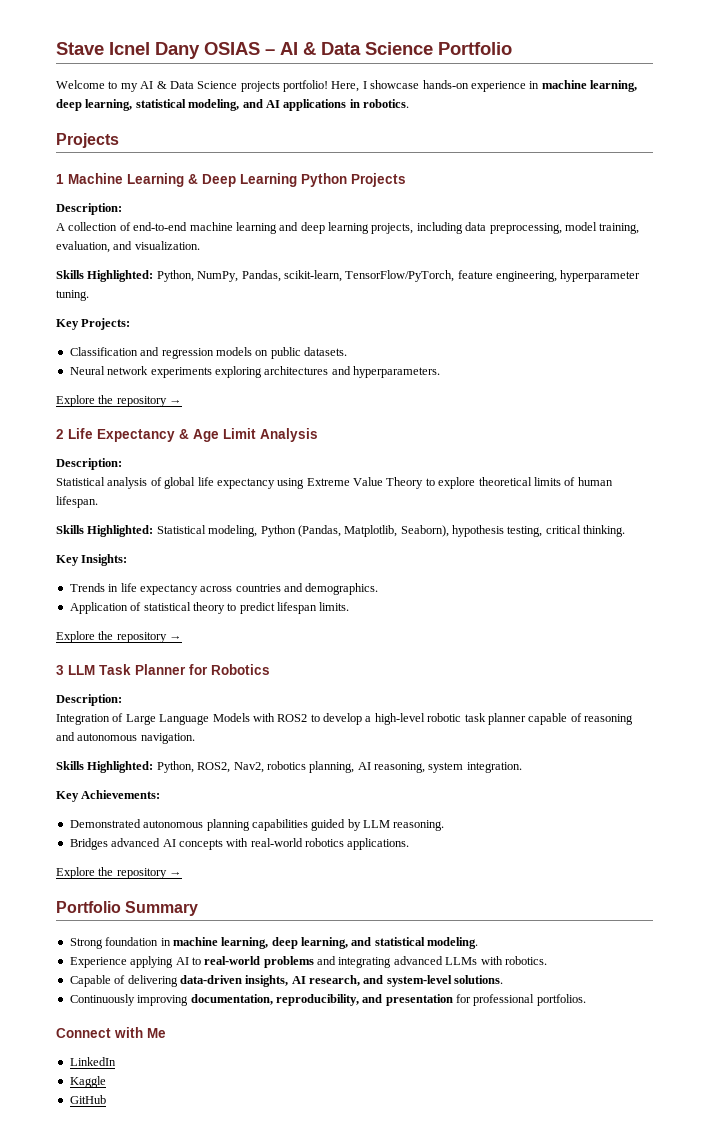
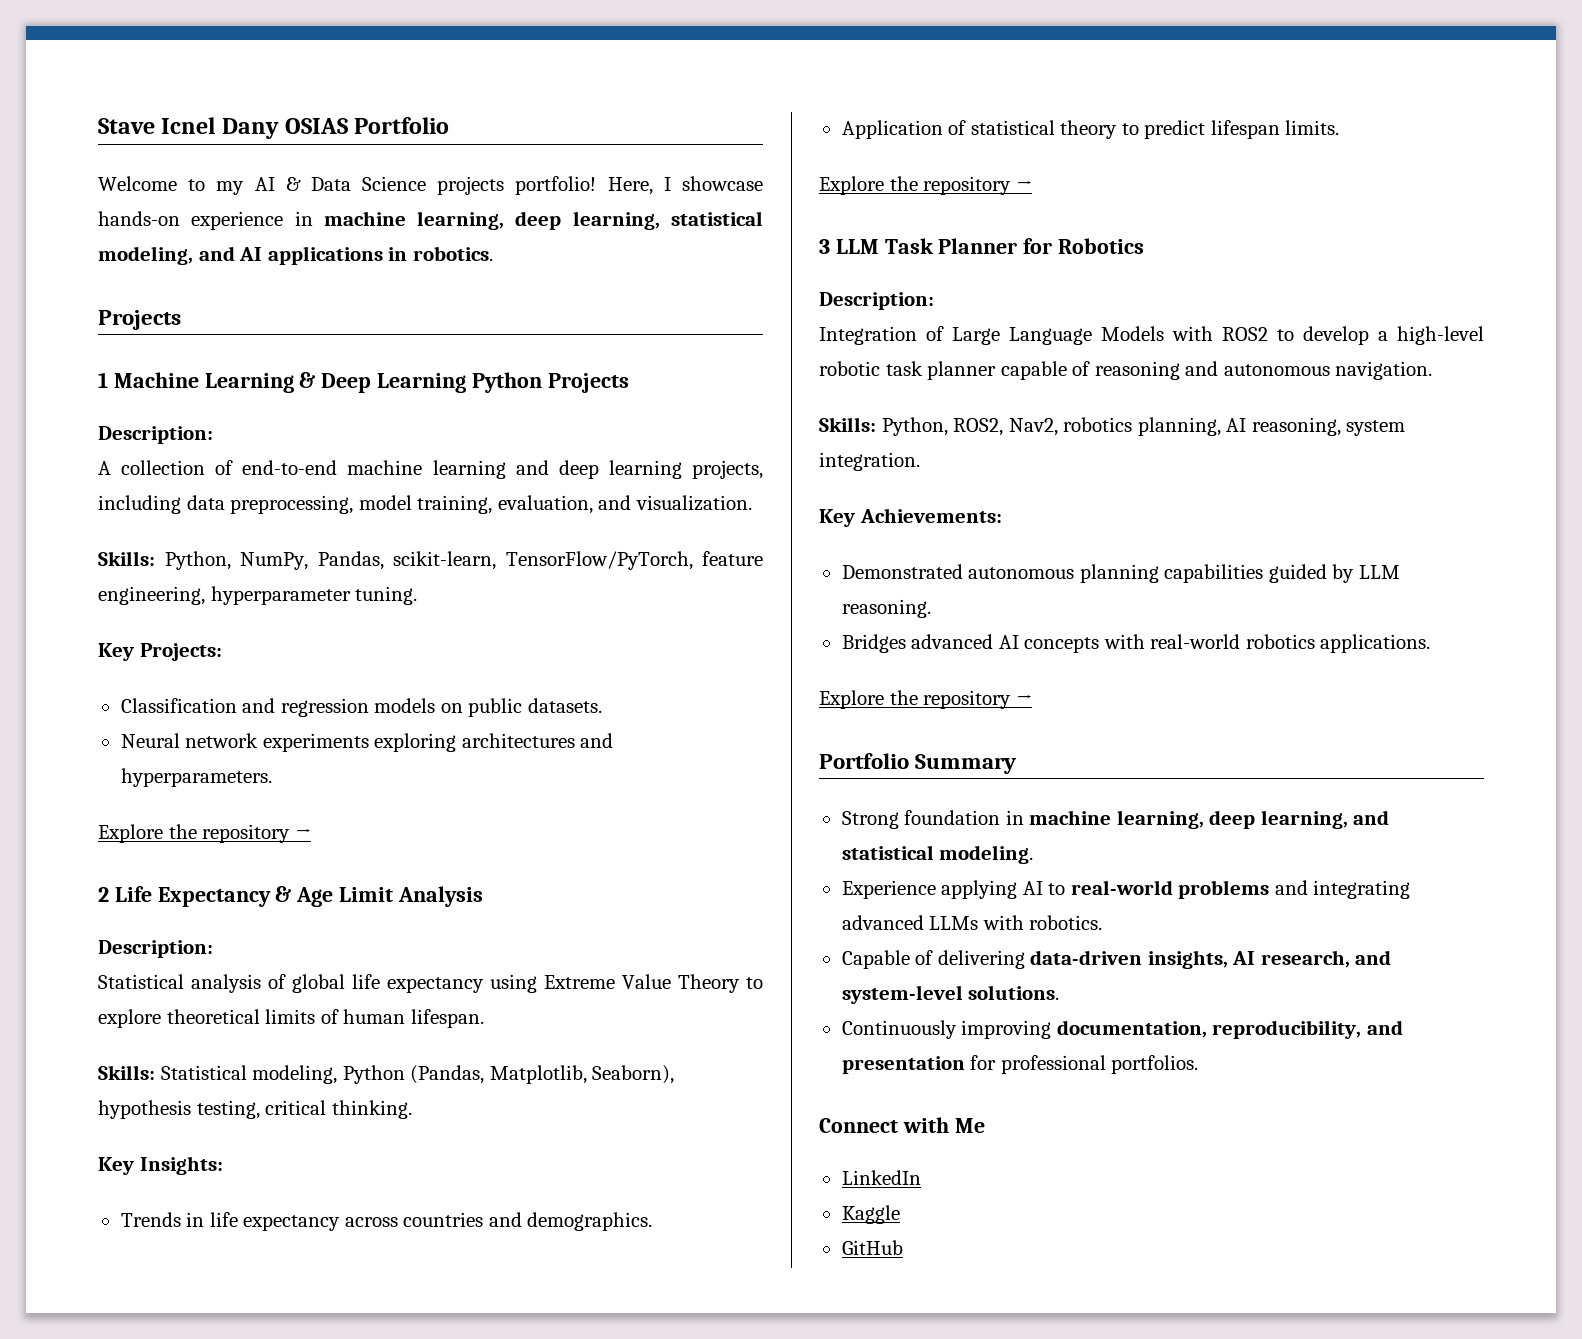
[265,42,433,55] – AI & Data Science -> (349, 126) none
[56,270,154,282] Skills Highlighted: -> [98,551,155,566] Skills:
[56,525,154,537] Skills Highlighted: -> [98,1065,155,1080] Skills:
[56,761,154,773] Skills Highlighted: -> [819,417,876,432] Skills:

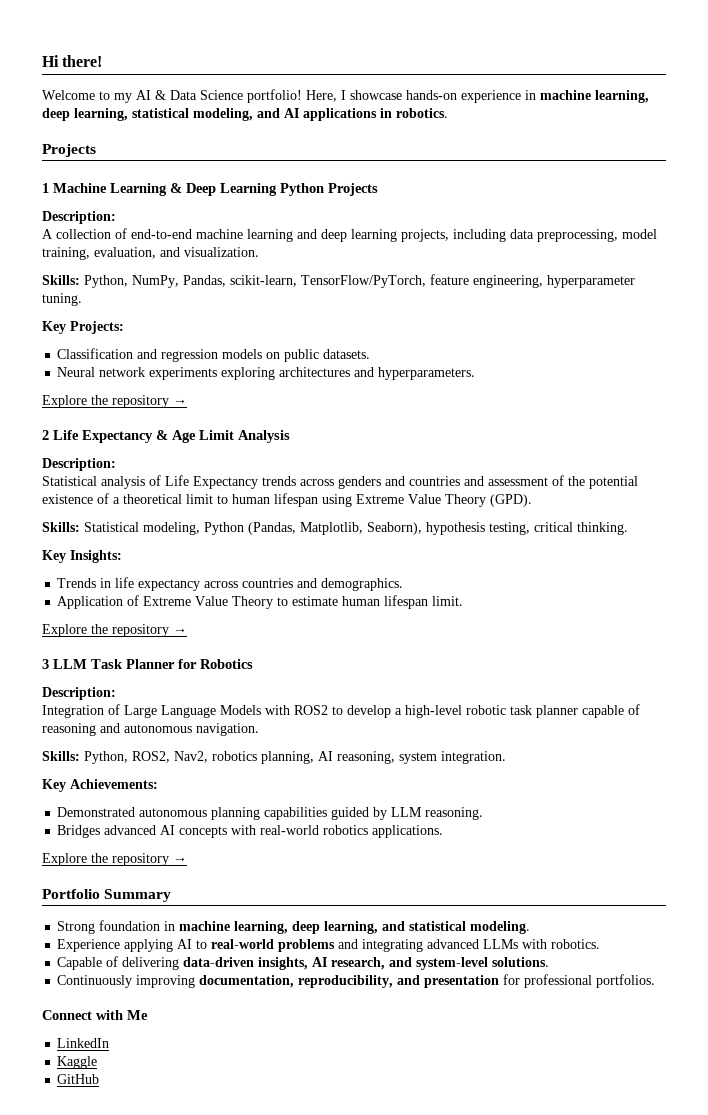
[98,117,450,139] Stave Icnel Dany OSIAS Portfolio -> [42,55,103,67] Hi there!
[437,176,505,195] projects -> (243, 95) none
[292,974,763,993] [98,1009,484,1028] global life expectancy using Extreme Value Theory to explore theoretical limits of human lifespan. -> [165,475,638,489] [42,493,532,507] Life Expectancy trends across genders and countries and assessment of the potential existence of a theoretical limit to human lifespan using Extreme Value Theory (GPD).
[970,120,1340,139] statistical theory to predict lifespan limits. -> [143,595,464,609] Extreme Value Theory to estimate human lifespan limit.

